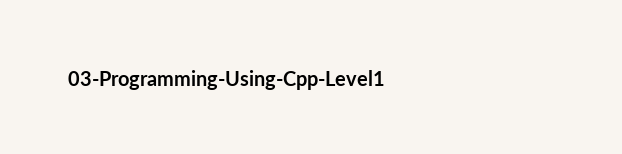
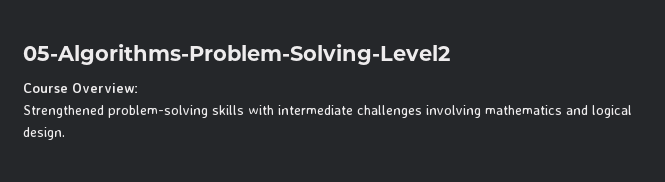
[68,70,385,90] 03-Programming-Using-Cpp-Level1 -> [23,44,450,65] [23,83,138,93] [23,105,632,118] [23,127,65,140] 05-Algorithms-Problem-Solving-Level2 // Course Overview: // Strengthened problem-solving skills with intermediate challenges involving mathematics and logical design.

